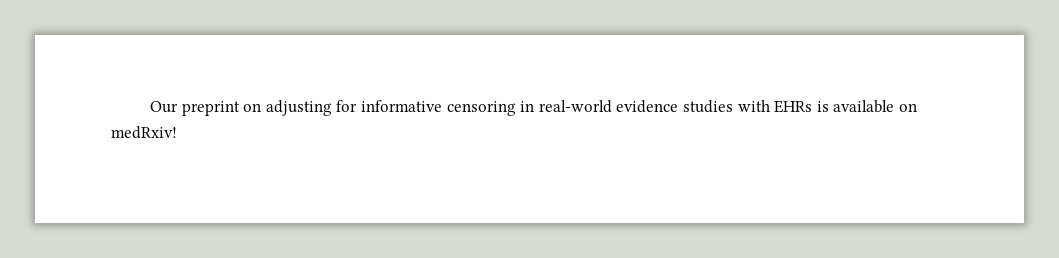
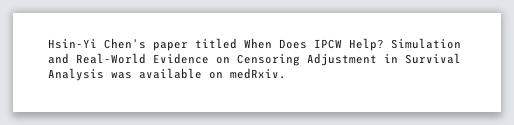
[150,100,829,116] Our preprint on adjusting for informative censoring in real-world evidence studies with EHRs is -> [48,38,461,51] [48,53,461,66] [48,68,132,81] Hsin-Yi Chen's paper titled When Does IPCW Help? Simulation and Real-World Evidence on Censoring Adjustment in Survival Analysis was
[111,126,177,139] medRxiv! -> [230,68,286,79] medRxiv.

